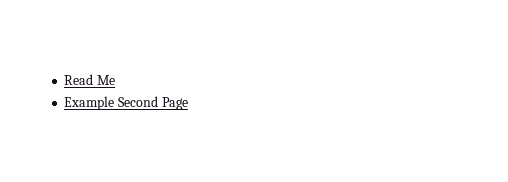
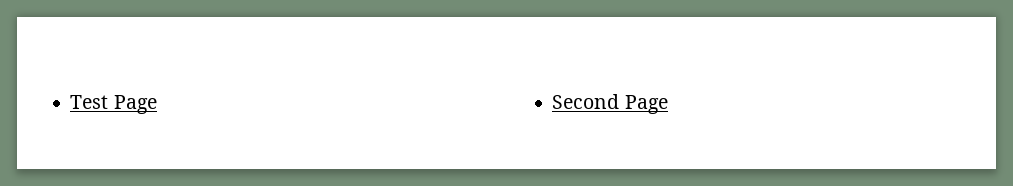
[64,74,116,85] [64,96,115,110] Read Me // Example -> [70,95,157,114] Test Page //

